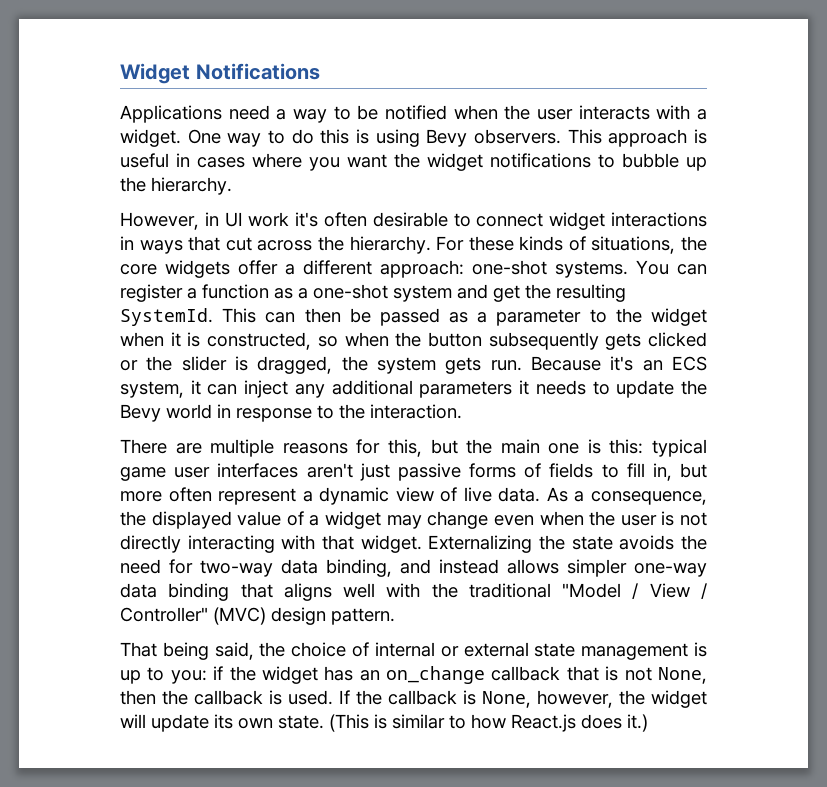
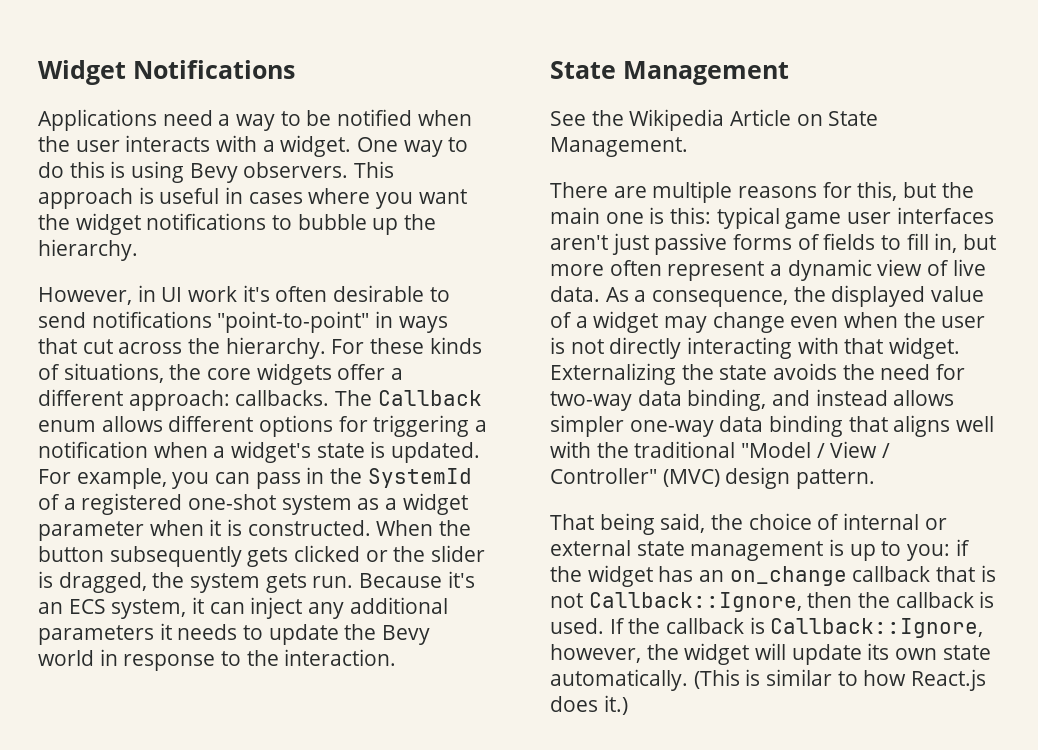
[476,212,708,230] connect widget interactions -> [38,311,370,333] send notifications "point-to-point"
[472,260,707,278] [120,284,626,302] [120,308,707,326] [120,332,389,350] one-shot systems. You can register a function as a one-shot system and get the resulting SystemId. This can then be passed as a parameter to the widget when it is constructed, so when -> [235,390,482,406] [38,415,488,437] [38,441,481,463] [38,467,472,489] [38,493,468,515] [38,519,434,541] callbacks. The Callback enum allows different options for triggering a notification when a widget's state is updated. For example, you can pass in the SystemId of a registered one-shot system as a widget parameter when it is constructed. When
(462, 411) none -> [550,61,789,85] [550,109,879,131] [550,137,688,157] // State Management // See the Wikipedia Article on State Management.
[657,667,707,684] None, -> [588,592,802,612] Callback::Ignore,
[482,691,531,708] None, -> [770,618,984,638] Callback::Ignore,
[278,715,324,729] state. -> [942,645,991,660] [550,669,688,691] state automatically.

